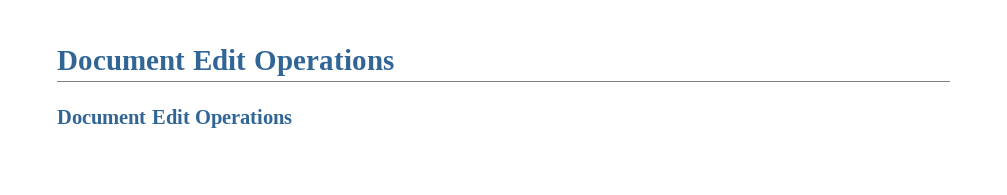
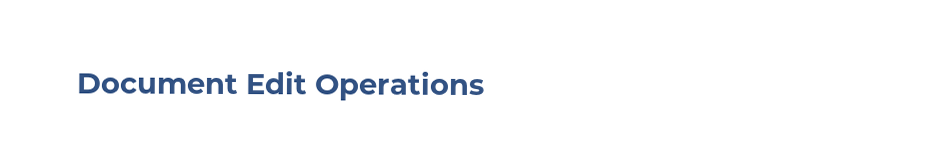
[57,49,394,76] [57,109,293,128] Document Edit Operations // Document Edit Operations -> [76,70,484,102] Document Edit Operations

